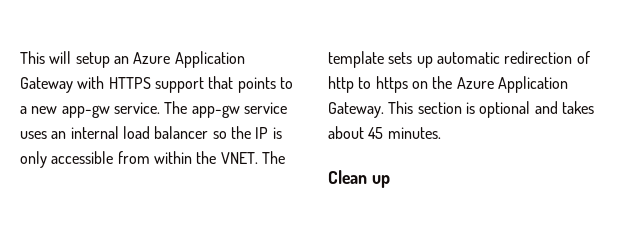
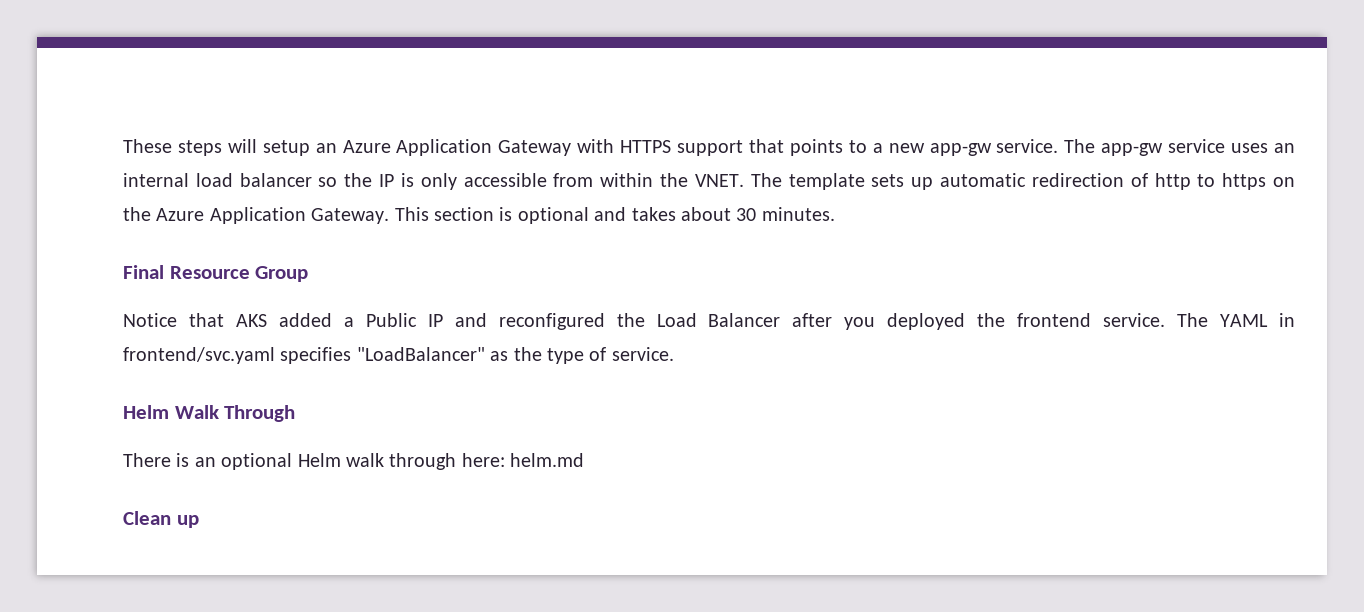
[20,51,45,64] This -> [123,139,222,156] These steps
[368,127,384,139] 45 -> [736,208,757,221] 30
(441, 133) none -> [123,265,309,282] [123,313,1296,330] [123,347,674,364] [123,405,296,422] [123,453,585,470] // Final Resource Group // Notice that AKS added a Public IP and reconfigured the Load Balancer after you deployed the frontend service. The YAML in frontend/svc.yaml specifies "LoadBalancer" as the type of service. // Helm Walk Through // There is an optional Helm walk through here: helm.md

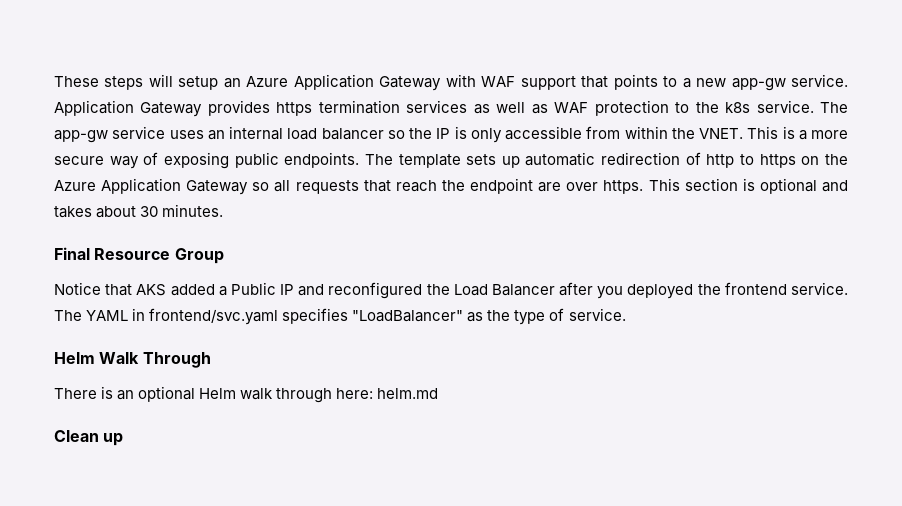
[620,140,672,153] HTTPS -> [481,76,516,87] WAF
(1059, 146) none -> [54,100,814,117] Application Gateway provides https termination services as well as WAF protection to the k8s service.
(744, 180) none -> [747,126,848,140] [54,152,360,169] This is a more secure way of exposing public endpoints.
[311,208,390,224] Gateway. -> [186,178,644,195] Gateway so all requests that reach the endpoint are over https.

